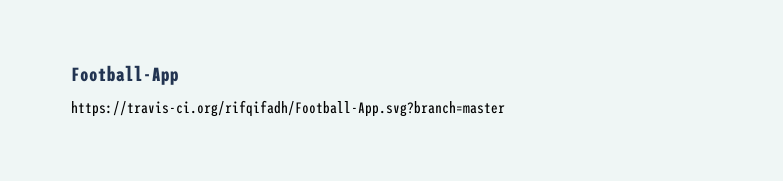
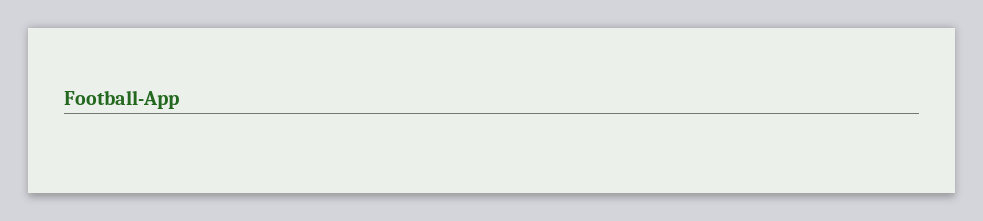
[71,100,505,117] // https://travis-ci.org/rifqifadh/Football-App.svg?branch=master -> (179, 99) none

